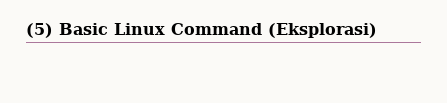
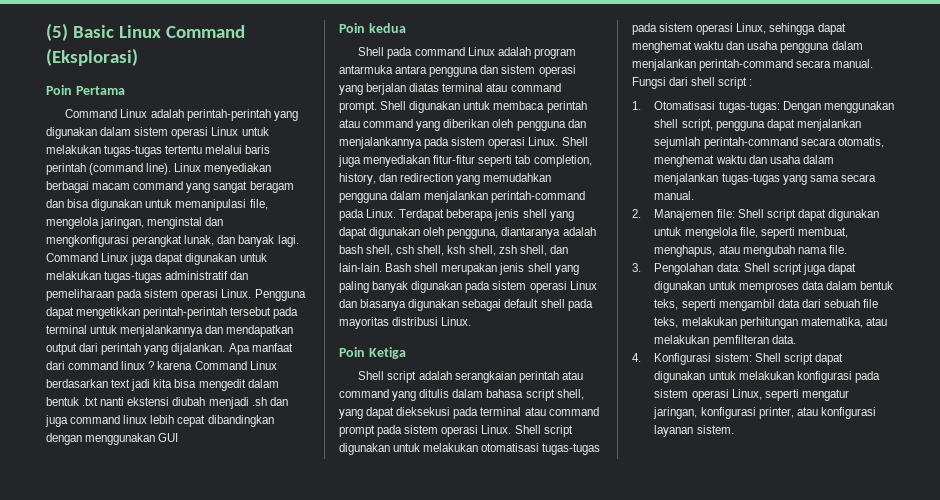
(377, 30) none -> [46,85,125,95] [65,109,298,121] [46,127,269,139] [46,145,271,157] [46,163,272,175] [46,181,294,193] [46,199,268,211] [46,217,224,229] [46,235,299,247] [46,253,267,265] [46,271,249,283] [46,289,306,301] [46,307,299,319] [46,325,294,337] [46,343,293,355] [46,361,277,370] [46,379,279,391] [46,397,288,409] [45,415,274,427] [46,433,179,445] [339,23,406,33] [358,47,576,59] [339,65,576,77] [339,83,561,95] [339,101,587,113] [339,119,586,131] [339,137,588,149] [338,155,592,167] [339,173,552,185] [339,191,586,203] [339,209,574,221] [339,227,596,239] [339,245,568,256] [339,263,579,275] [339,281,597,293] [339,299,593,311] [339,317,472,329] [339,347,406,359] [358,371,583,383] [339,389,584,401] [339,407,599,419] [339,425,573,437] [339,443,601,455] [632,23,846,35] [632,41,863,53] [632,59,874,71] [632,77,753,89] [632,101,894,113] [654,119,861,131] [654,137,884,149] [654,155,834,167] [654,173,876,185] [654,191,695,200] [632,209,879,221] [654,227,848,239] [654,245,847,257] [632,263,856,275] [654,281,893,293] [654,299,879,311] [654,317,887,329] [654,335,796,347] [632,353,843,365] [654,371,880,383] [654,389,849,401] [653,407,876,419] [654,425,734,437] // Poin Pertama // Command Linux adalah perintah-perintah yang digunakan dalam sistem operasi Linux untuk melakukan tugas-tugas tertentu melalui baris perintah (command line). Linux menyediakan berbagai macam command yang sangat beragam dan bisa digunakan untuk memanipulasi file, mengelola jaringan, menginstal dan mengkonfigurasi perangkat lunak, dan banyak lagi. Command Linux juga dapat digunakan untuk melakukan tugas-tugas administratif dan pemeliharaan pada sistem operasi Linux. Pengguna dapat mengetikkan perintah-perintah tersebut pada terminal untuk menjalankannya dan mendapatkan output dari perintah yang dijalankan. Apa manfaat dari command linux ? karena Command Linux berdasarkan text jadi kita bisa mengedit dalam bentuk .txt nanti ekstensi diubah menjadi .sh dan juga command linux lebih cepat dibandingkan dengan menggunakan GUI // Poin kedua // Shell pada command Linux adalah program antarmuka antara pengguna dan sistem operasi yang berjalan diatas terminal atau command prompt. Shell digunakan untuk membaca perintah atau command yang diberikan oleh pengguna dan menjalankannya pada sistem operasi Linux. Shell juga menyediakan fitur-fitur seperti tab completion, history, dan redirection yang memudahkan pengguna dalam menjalankan perintah-command pada Linux. Terdapat beberapa jenis shell yang dapat digunakan oleh pengguna, diantaranya adalah bash shell, csh shell, ksh shell, zsh shell, dan lain-lain. Bash shell merupakan jenis shell yang paling banyak digunakan pada sistem operasi Linux dan biasanya digunakan sebagai default shell pada mayoritas distribusi Linux. // Poin Ketiga // Shell script adalah serangkaian perintah atau command yang ditulis dalam bahasa script shell, yang dapat dieksekusi pada terminal atau command prompt pada sistem operasi Linux. Shell script digunakan untuk melakukan otomatisasi tugas-tugas pada sistem operasi Linux, sehingga dapat menghemat waktu dan usaha pengguna dalam menjalankan perintah-command secara manual. Fungsi dari shell script : // 1. Otomatisasi tugas-tugas: Dengan menggunakan shell script, pengguna dapat menjalankan sejumlah perintah-command secara otomatis, menghemat waktu dan usaha dalam menjalankan tugas-tugas yang sama secara manual. // 2. Manajemen file: Shell script dapat digunakan untuk mengelola file, seperti membuat, menghapus, atau mengubah nama file. // 3. Pengolahan data: Shell script juga dapat digunakan untuk memproses data dalam bentuk teks, seperti mengambil data dari sebuah file teks, melakukan perhitungan matematika, atau melakukan pemfilteran data. // 4. Konfigurasi sistem: Shell script dapat digunakan untuk melakukan konfigurasi pada sistem operasi Linux, seperti mengatur jaringan, konfigurasi printer, atau konfigurasi layanan sistem.

